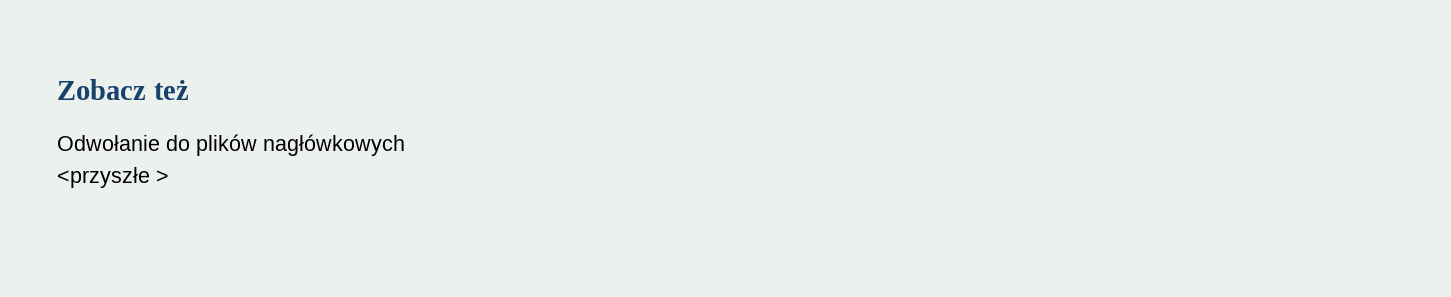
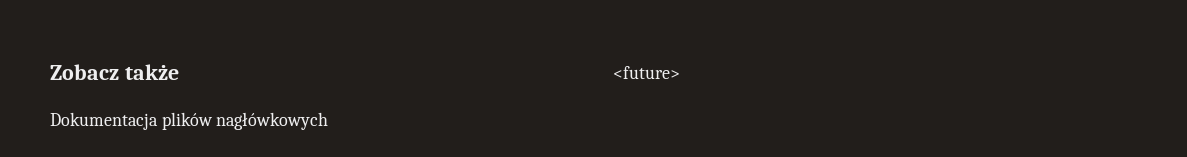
[153,80,189,100] [57,135,190,151] też // Odwołanie do -> [124,64,179,80] [50,112,158,130] także // Dokumentacja
[57,167,169,188] <przyszłe > -> [613,66,680,79] <future>

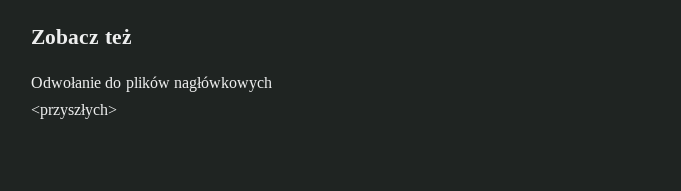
[124,64,179,80] [50,112,158,130] także // Dokumentacja -> [104,29,132,44] [31,77,122,88] też // Odwołanie do
[613,66,680,79] <future> -> [31,104,117,119] <przyszłych>

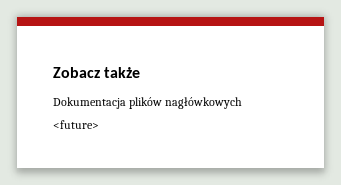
[104,29,132,44] [31,77,122,88] też // Odwołanie do -> [104,67,141,78] [53,97,126,109] także // Dokumentacja
[31,104,117,119] <przyszłych> -> [53,120,99,129] <future>

